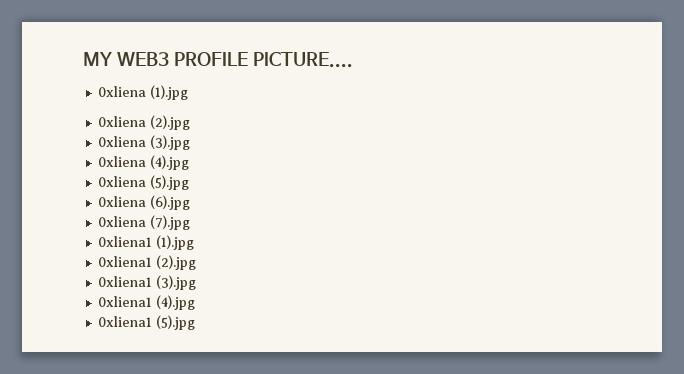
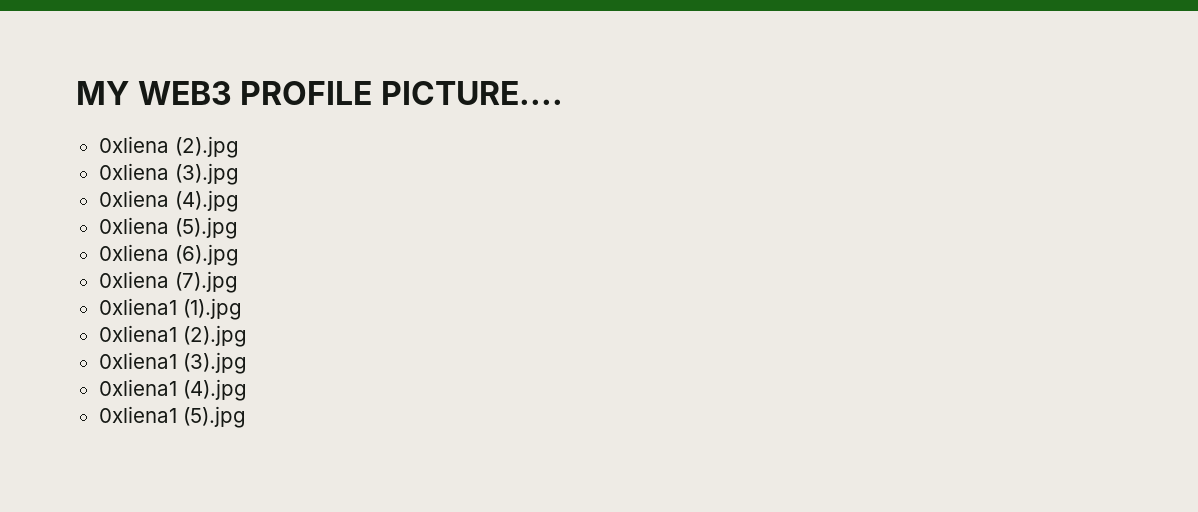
[98,85,189,100] // 0xliena (1).jpg -> (563, 93) none

